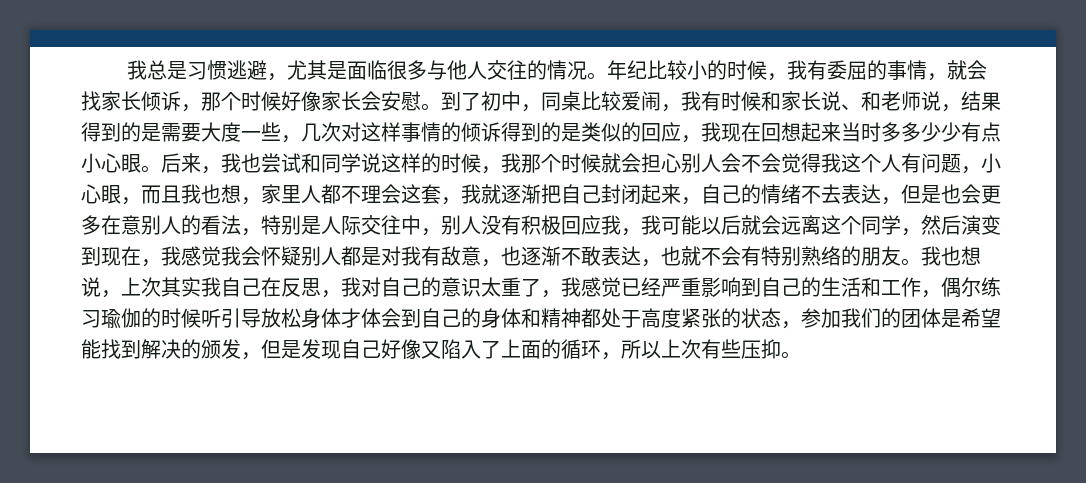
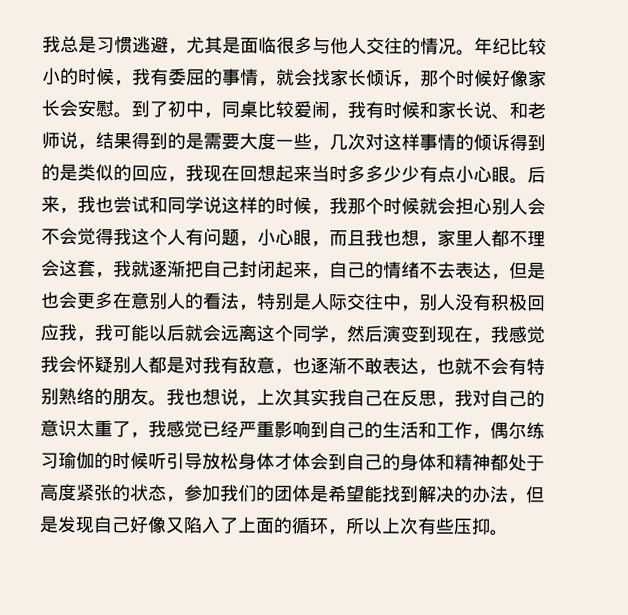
[201,339,241,359] 颁发 -> [472,485,509,503] 办法

